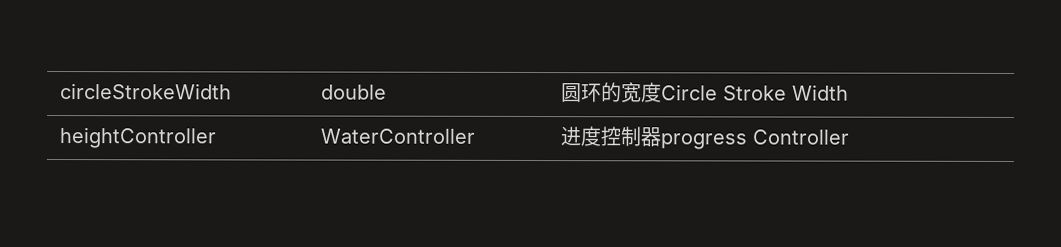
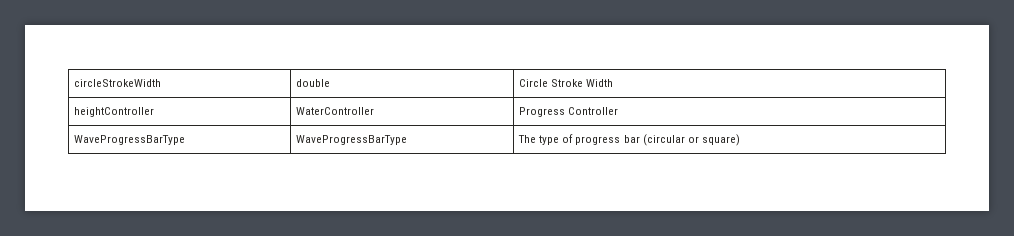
[560,82,662,103] 圆环的宽度 -> (331, 83) none
[559,126,849,150] 进度控制器progress Controller -> [519,107,619,117] [74,135,186,145] [296,135,408,145] [518,134,740,146] Progress Controller // WaveProgressBarType | WaveProgressBarType | The type of progress bar (circular or square)

